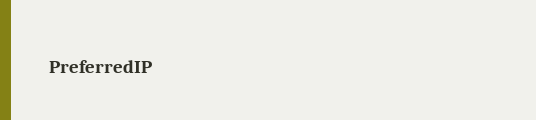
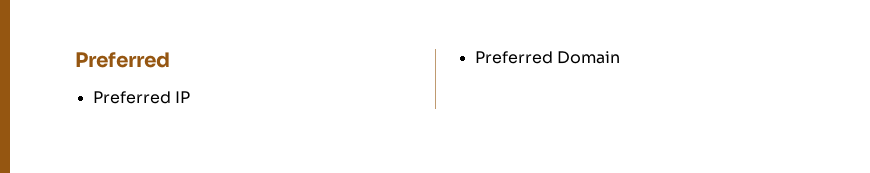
[49,60,152,73] PreferredIP -> [75,52,170,68] [92,91,190,104] [474,51,620,64] Preferred // Preferred IP // Preferred Domain

